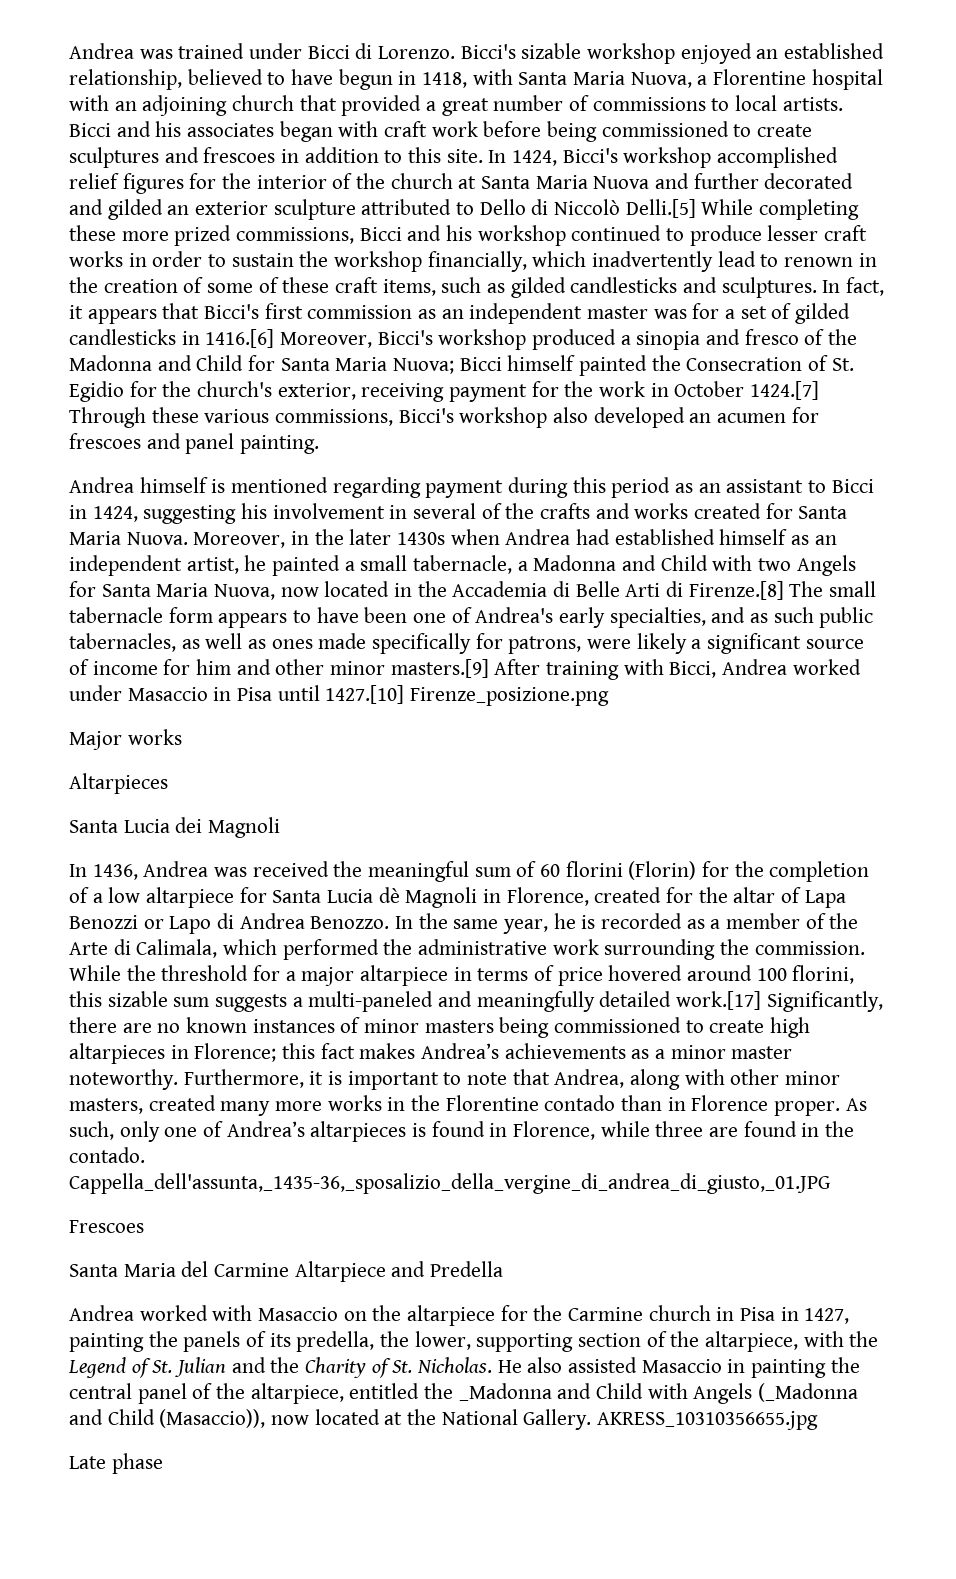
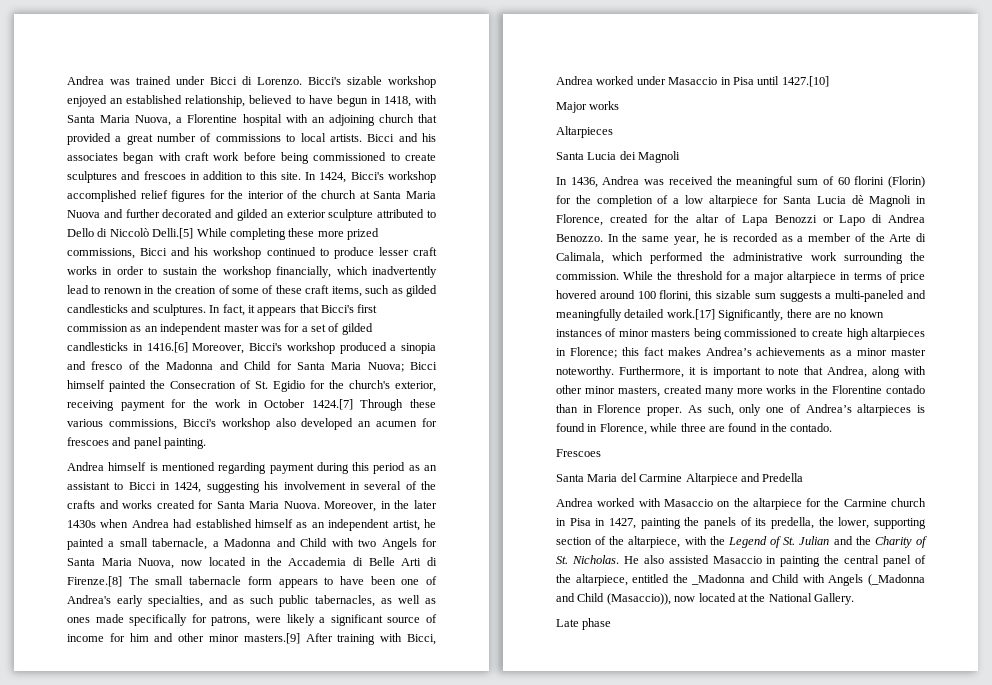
[410,687,610,706] Firenze_posizione.png -> (829, 81) none
[69,1173,830,1194] Cappella_dell'assunta,_1435-36,_sposalizio_della_vergine_di_andrea_di_giusto,_01.JPG -> (833, 427) none
[597,1411,819,1430] AKRESS_10310356655.jpg -> (854, 599) none

